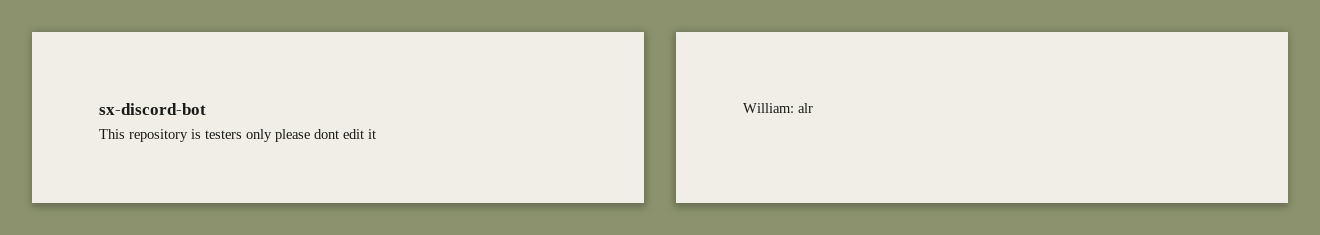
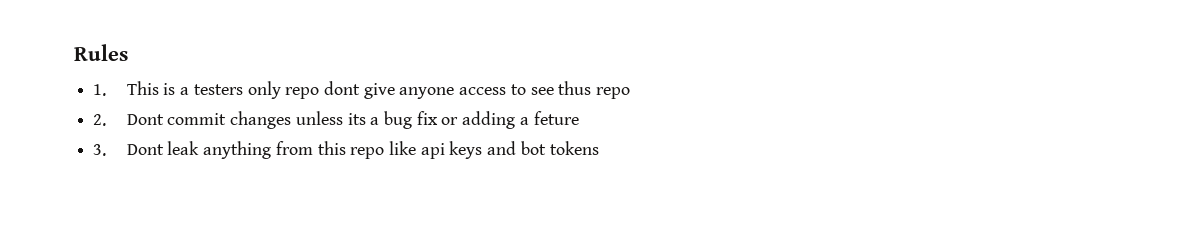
[99,103,206,115] [99,129,376,142] [743,103,813,113] sx-discord-bot // This repository is testers only please dont edit it // William: alr -> [74,44,128,61] [93,81,631,99] [93,111,579,129] [93,141,599,159] Rules // 1. This is a testers only repo dont give anyone access to see thus repo // 2. Dont commit changes unless its a bug fix or adding a feture // 3. Dont leak anything from this repo like api keys and bot tokens

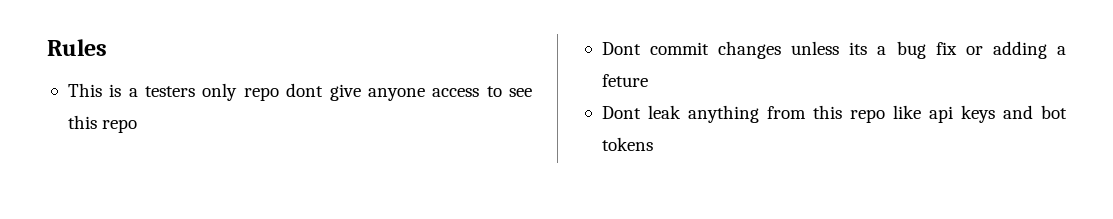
[93,84,107,96] 1. -> (107, 47) none
[558,81,592,95] thus -> [67,115,97,129] this
[93,114,107,126] 2. -> (138, 126) none
[93,144,107,156] 3. -> (648, 80) none

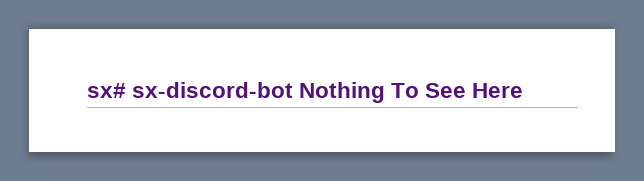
[47,39,107,56] [67,83,532,101] [67,115,138,133] [601,41,1066,59] [601,74,648,87] [601,105,1067,123] [601,137,653,151] Rules // This is a testers only repo dont give anyone access to see this repo // Dont commit changes unless its a bug fix or adding a feture // Dont leak anything from this repo like api keys and bot tokens -> [87,82,524,103] sx# sx-discord-bot Nothing To See Here

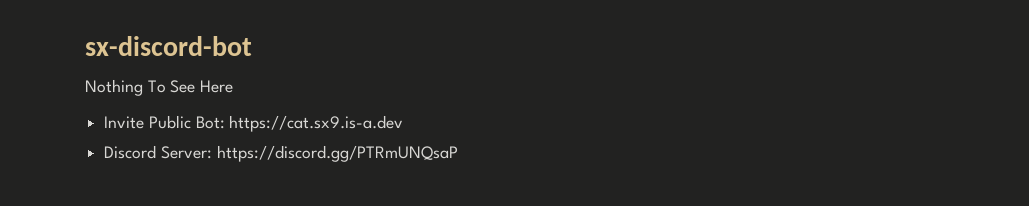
[87,83,126,98] sx# -> (85, 46) none
(294, 90) none -> (252, 46) //
(524, 90) none -> [104,115,404,132] [104,145,458,162] // Invite Public Bot: https://cat.sx9.is-a.dev // Discord Server: https://discord.gg/PTRmUNQsaP

